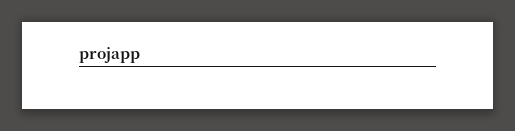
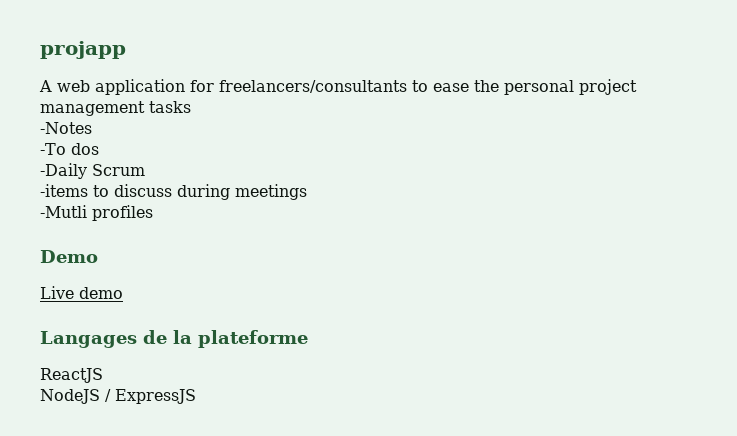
(140, 55) none -> [39,79,637,95] [40,101,191,116] [40,122,92,134] [40,143,99,155] [40,163,145,179] [40,184,307,200] [40,205,153,221] [40,250,98,263] [40,286,123,299] [40,330,308,348] [40,368,103,383] [40,389,196,404] // A web application for freelancers/consultants to ease the personal project management tasks // -Notes // -To dos // -Daily Scrum // -items to discuss during meetings // -Mutli profiles // Demo // Live demo // Langages de la plateforme // ReactJS // NodeJS / ExpressJS

